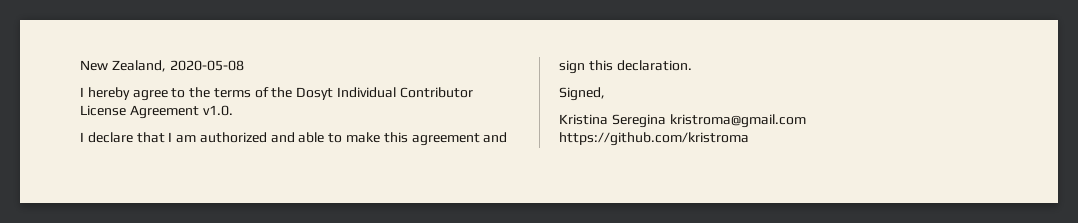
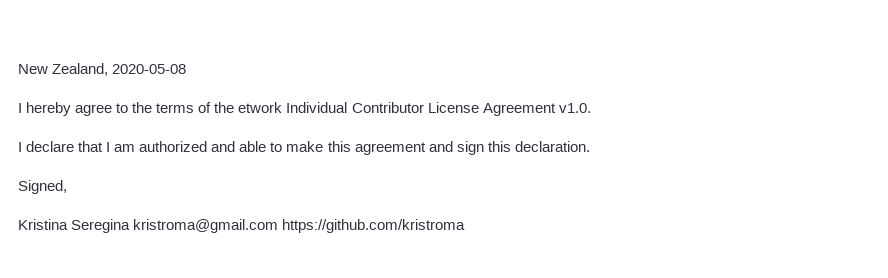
[296,87,334,100] Dosyt -> [238,102,283,113] etwork

